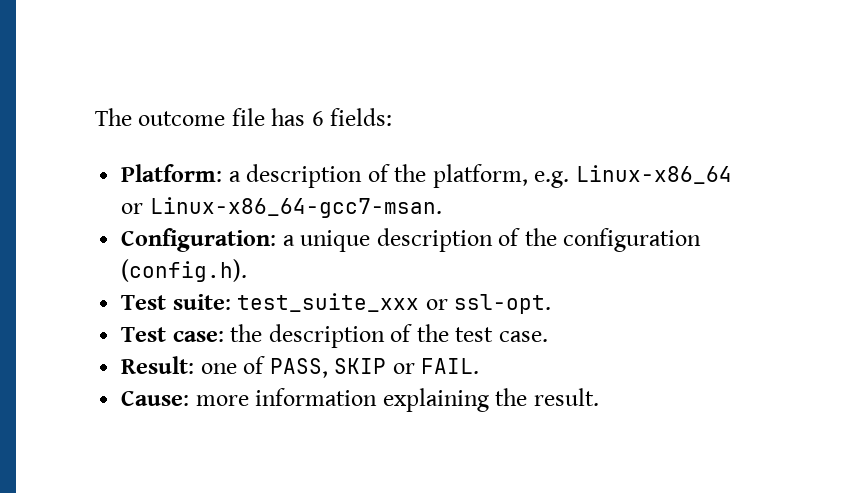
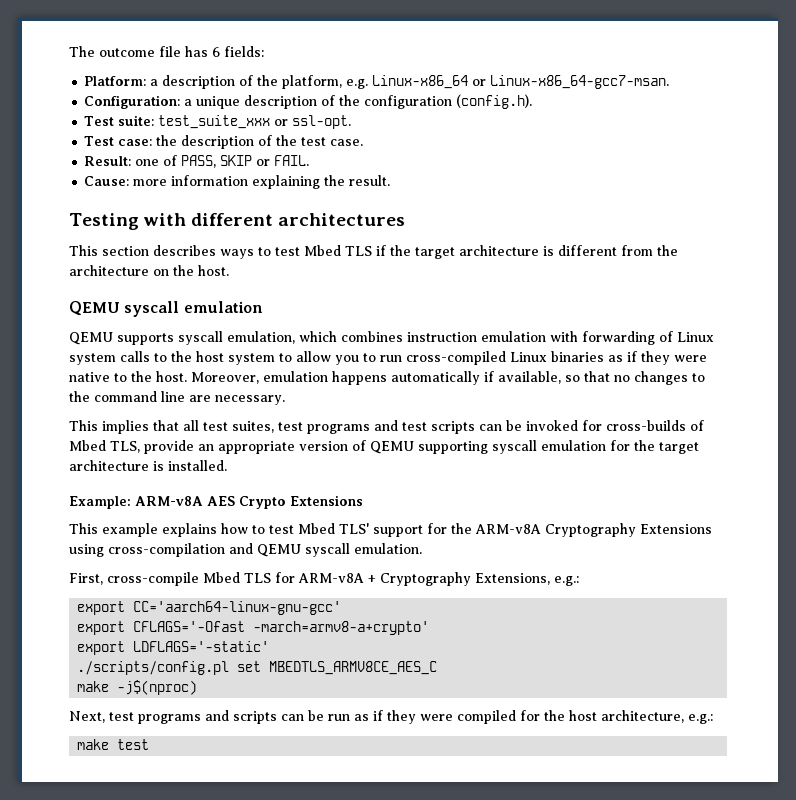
(599, 397) none -> [69,213,406,230] [69,245,678,259] [69,265,229,276] [69,301,263,317] [69,331,714,345] [69,351,707,365] [69,371,705,385] [69,391,285,405] [69,420,704,434] [69,440,699,454] [69,460,227,471] [69,495,363,509] [69,523,712,537] [69,543,422,557] [69,572,579,586] [77,601,342,615] [77,621,430,635] [77,641,270,655] [77,661,438,675] [77,680,198,695] [69,710,713,724] [77,739,150,750] // Testing with different architectures // This section describes ways to test Mbed TLS if the target architecture is different from the architecture on the host. // QEMU syscall emulation // QEMU supports syscall emulation, which combines instruction emulation with forwarding of Linux system calls to the host system to allow you to run cross-compiled Linux binaries as if they were native to the host. Moreover, emulation happens automatically if available, so that no changes to the command line are necessary. // This implies that all test suites, test programs and test scripts can be invoked for cross-builds of Mbed TLS, provide an appropriate version of QEMU supporting syscall emulation for the target architecture is installed. // Example: ARM-v8A AES Crypto Extensions // This example explains how to test Mbed TLS' support for the ARM-v8A Cryptography Extensions using cross-compilation and QEMU syscall emulation. // First, cross-compile Mbed TLS for ARM-v8A + Cryptography Extensions, e.g.: // export CC='aarch64-linux-gnu-gcc' // export CFLAGS='-Ofast -march=armv8-a+crypto' // export LDFLAGS='-static' // ./scripts/config.pl set MBEDTLS_ARMV8CE_AES_C // make -j$(nproc) // Next, test programs and scripts can be run as if they were compiled for the host architecture, e.g.: // make test

